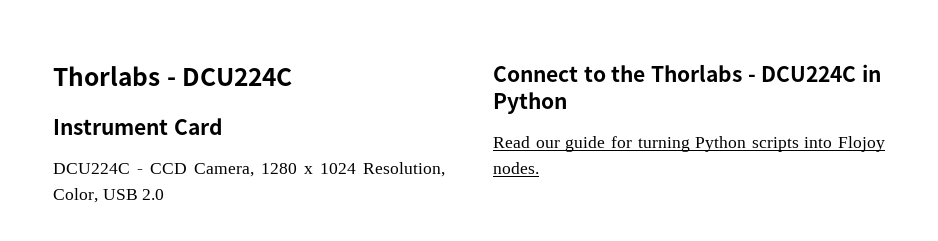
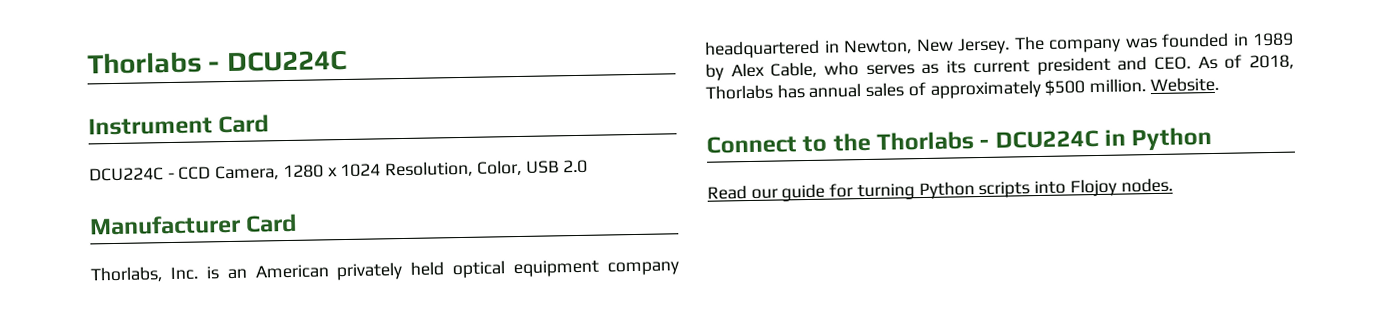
(165, 194) none -> [89,213,298,236] [90,259,680,283] [704,32,1294,59] [705,54,1294,81] [705,76,1219,100] // Manufacturer Card // Thorlabs, Inc. is an American privately held optical equipment company headquartered in Newton, New Jersey. The company was founded in 1989 by Alex Cable, who serves as its current president and CEO. As of 2018, Thorlabs has annual sales of approximately $500 million. Website.

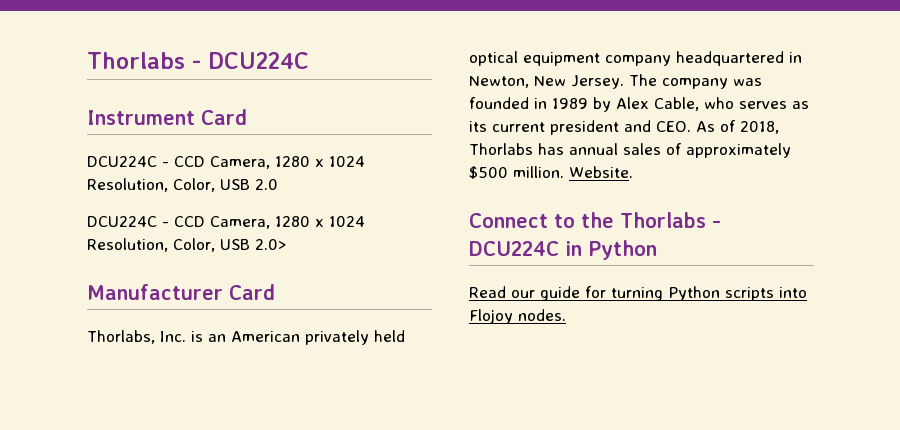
(589, 166) none -> [87,216,365,229] [87,238,286,252] // DCU224C - CCD Camera, 1280 x 1024 Resolution, Color, USB 2.0>

